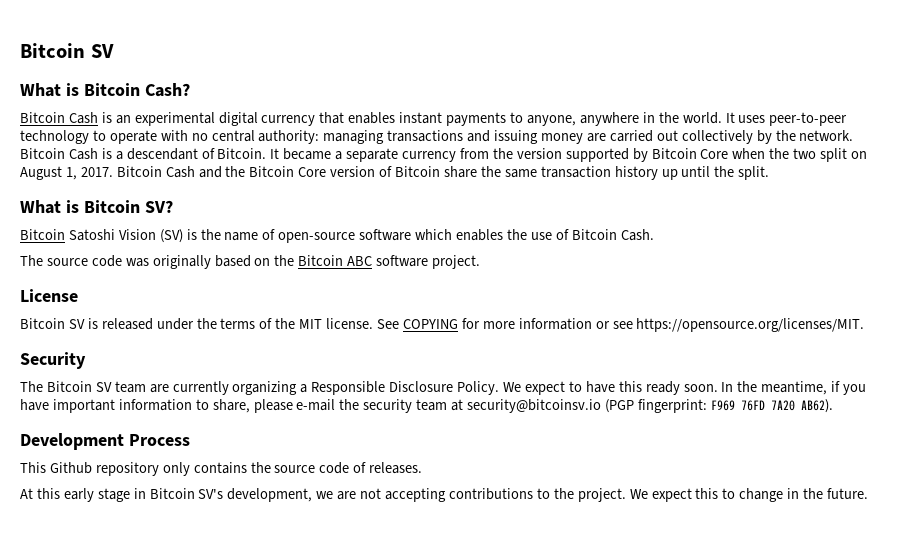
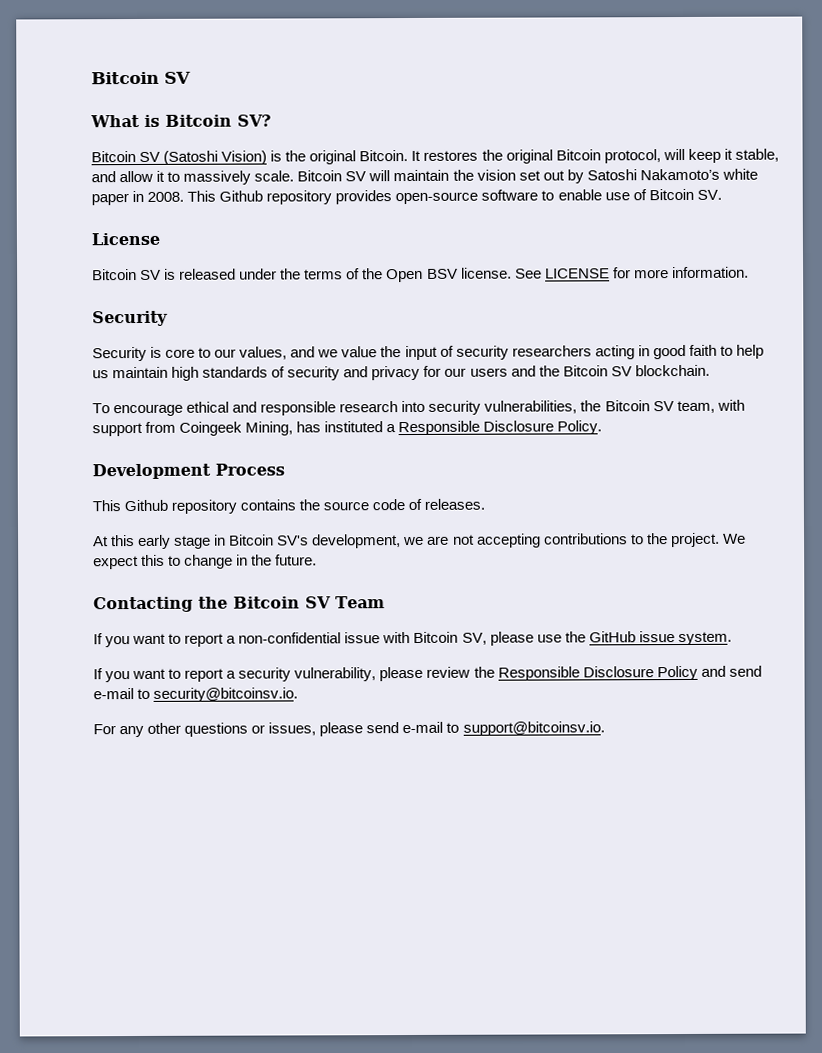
[20,43,114,58] [20,83,190,97] [20,112,848,126] [20,130,854,144] [20,148,868,162] [20,166,770,180] Bitcoin SV // What is Bitcoin Cash? // Bitcoin Cash is an experimental digital currency that enables instant payments to anyone, anywhere in the world. It uses peer-to-peer technology to operate with no central authority: managing transactions and issuing money are carried out collectively by the network. Bitcoin Cash is a descendant of Bitcoin. It became a separate currency from the version supported by Bitcoin Core when the two split on August 1, 2017. Bitcoin Cash and the Bitcoin Core version of Bitcoin share the same transaction history up until the split. -> [91,71,191,85] Bitcoin SV
[68,229,654,243] [20,255,481,269] Satoshi Vision (SV) is the name of open-source software which enables the use of Bitcoin Cash. // The source code was originally based on the Bitcoin ABC software project. -> [139,148,779,165] [91,168,758,185] [91,188,722,206] SV (Satoshi Vision) is the original Bitcoin. It restores the original Bitcoin protocol, will keep it stable, and allow it to massively scale. Bitcoin SV will maintain the vision set out by Satoshi Nakamoto’s white paper in 2008. This Github repository provides open-source software to enable use of Bitcoin SV.
[299,319,323,329] MIT -> [386,268,458,283] Open BSV
[402,319,458,329] COPYING -> [544,268,610,279] LICENSE
[518,318,865,332] [20,352,86,369] [20,381,867,395] [20,399,833,413] information or see https://opensource.org/licenses/MIT. // Security // The Bitcoin SV team are currently organizing a Responsible Disclosure Policy. We expect to have this ready soon. In the meantime, if you have important information to share, please e-mail the security team at security@bitcoinsv.io (PGP fingerprint: F969 76FD 7A20 AB62). -> [671,266,749,279] [92,310,168,327] [92,344,764,362] [92,364,710,381] [92,399,745,417] [92,420,603,437] information. // Security // Security is core to our values, and we value the input of security researchers acting in good faith to help us maintain high standards of security and privacy for our users and the Bitcoin SV blockchain. // To encourage ethical and responsible research into security vulnerabilities, the Bitcoin SV team, with support from Coingeek Mining, has instituted a Responsible Disclosure Policy.
[162,462,190,476] only -> (238, 506) none
(869, 493) none -> [93,596,385,613] [93,631,732,648] [93,665,762,683] [93,687,299,702] [93,721,605,738] // Contacting the Bitcoin SV Team // If you want to report a non-confidential issue with Bitcoin SV, please use the GitHub issue system. // If you want to report a security vulnerability, please review the Responsible Disclosure Policy and send e-mail to security@bitcoinsv.io. // For any other questions or issues, please send e-mail to support@bitcoinsv.io.

